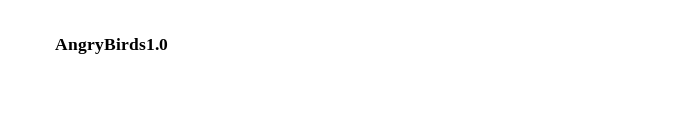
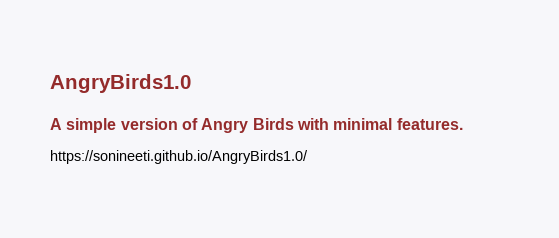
(168, 46) none -> [50,118,463,133] [50,150,308,164] // A simple version of Angry Birds with minimal features. // https://sonineeti.github.io/AngryBirds1.0/

